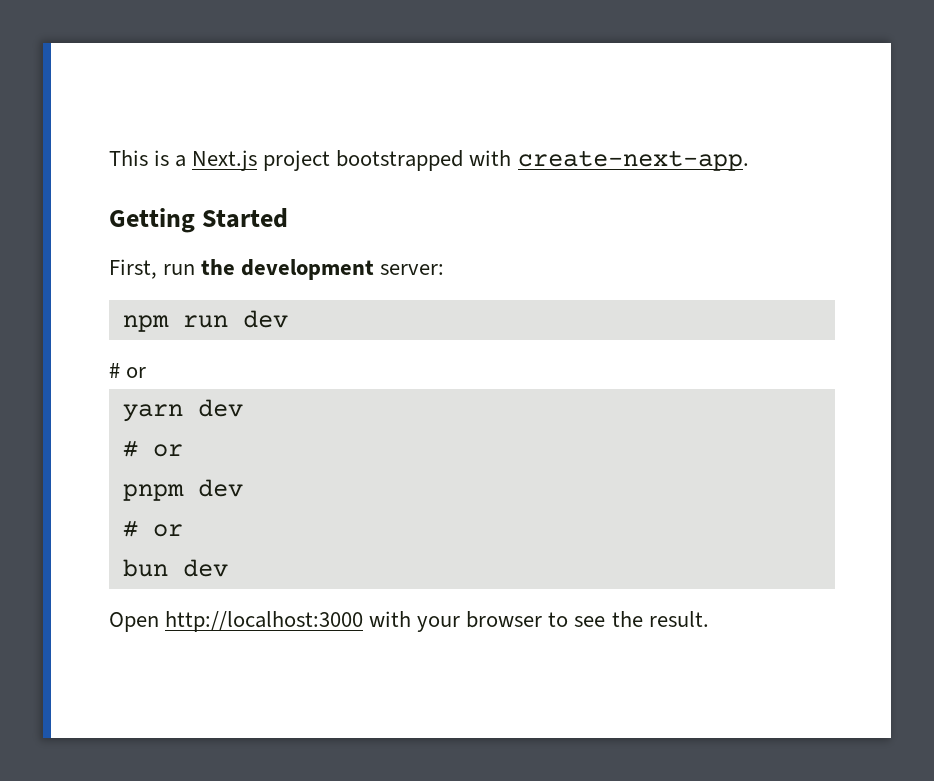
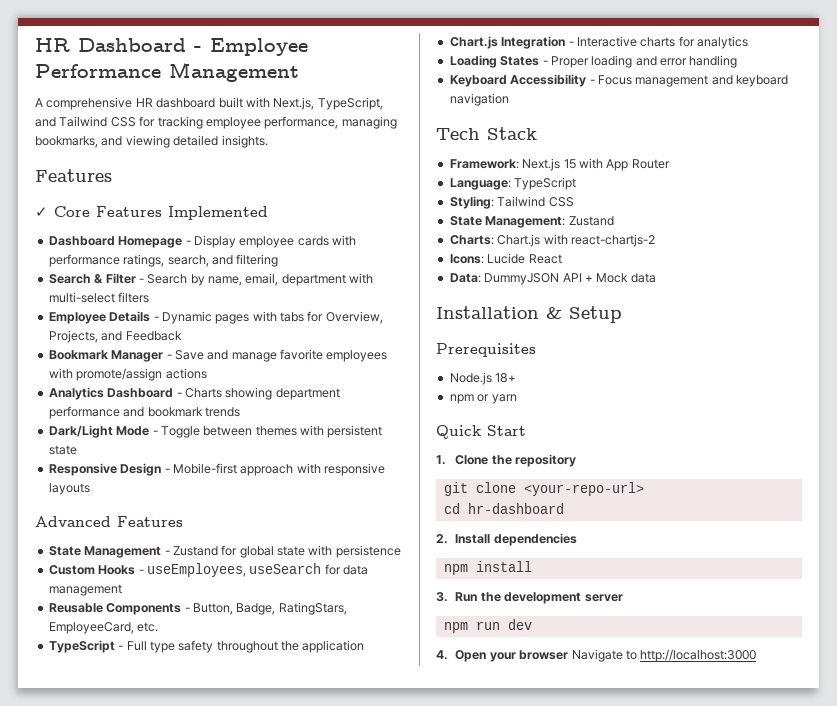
[109,150,749,171] [109,208,289,233] [109,259,196,279] This is a Next.js project bootstrapped with create-next-app. // Getting Started // First, run -> [35,38,308,56] [35,62,299,82] [35,97,383,110] [35,116,397,129] [35,135,268,148] [35,169,112,182] [35,206,268,220] [48,235,356,248] [48,254,279,267] [48,273,374,286] [48,292,150,303] [48,311,383,324] [48,330,182,343] [48,349,388,362] [48,368,207,381] [48,387,340,400] [48,406,240,419] [48,425,383,438] [48,445,77,455] [48,463,385,476] [48,483,90,495] [35,516,183,527] [48,545,401,558] [48,563,368,577] [48,584,122,596] [48,602,347,615] [48,622,159,634] [48,640,365,653] [449,36,748,49] [449,55,738,68] [449,74,788,87] [449,93,509,106] [436,127,537,140] [449,158,670,171] [449,177,577,190] [449,196,574,209] [449,216,614,228] [449,234,655,247] [449,253,562,264] [449,273,656,285] [436,306,622,323] [436,343,536,357] [449,372,517,385] [449,394,517,404] [436,425,526,439] [436,454,577,467] [443,482,644,496] [443,503,564,514] [436,533,577,546] [443,561,532,575] [436,592,478,602] HR Dashboard - Employee Performance Management // A comprehensive HR dashboard built with Next.js, TypeScript, and Tailwind CSS for tracking employee performance, managing bookmarks, and viewing detailed insights. // Features // ✓ Core Features Implemented // Dashboard Homepage - Display employee cards with performance ratings, search, and filtering // Search & Filter - Search by name, email, department with multi-select filters // Employee Details - Dynamic pages with tabs for Overview, Projects, and Feedback // Bookmark Manager - Save and manage favorite employees with promote/assign actions // Analytics Dashboard - Charts showing department performance and bookmark trends // Dark/Light Mode - Toggle between themes with persistent state // Responsive Design - Mobile-first approach with responsive layouts // Advanced Features // State Management - Zustand for global state with persistence // Custom Hooks - useEmployees, useSearch for data management // Reusable Components - Button, Badge, RatingStars, EmployeeCard, etc. // TypeScript - Full type safety throughout the application // Chart.js Integration - Interactive charts for analytics // Loading States - Proper loading and error handling // Keyboard Accessibility - Focus management and keyboard navigation // Tech Stack // Framework: Next.js 15 with App Router // Language: TypeScript // Styling: Tailwind CSS // State Management: Zustand // Charts: Chart.js with react-chartjs-2 // Icons: Lucide React // Data: DummyJSON API + Mock data // Installation & Setup // Prerequisites // Node.js 18+ // npm or yarn // Quick Start // 1. Clone the repository // git clone <your-repo-url> // cd hr-dashboard // 2. Install dependencies // npm install // 3. Run
[380,264,445,275] server: -> [584,594,623,602] server
[109,363,147,378] [122,399,243,422] [122,440,183,457] [122,479,243,501] [122,520,183,537] [122,559,228,577] [109,611,709,632] # or // yarn dev // # or // pnpm dev // # or // bun dev // Open http://localhost:3000 with your browser to see the result. -> [436,649,757,662] 4. Open your browser Navigate to http://localhost:3000

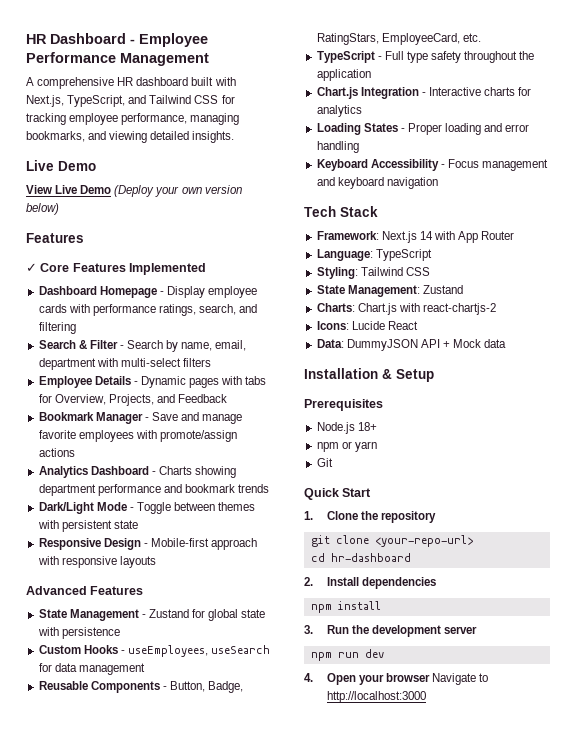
(268, 141) none -> [26,160,96,171] [26,185,242,197] [26,203,59,215] // Live Demo // View Live Demo (Deploy your own version below)
[563,159,576,169] 15 -> [419,231,433,240] 14
(517, 399) none -> [316,458,333,467] // Git

